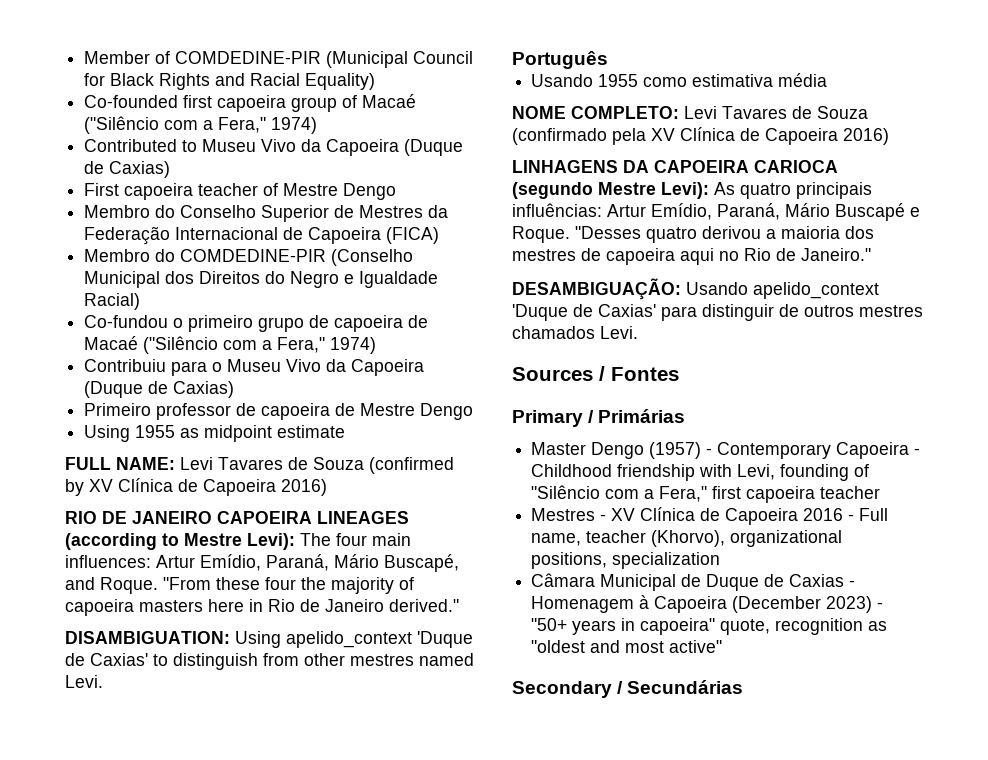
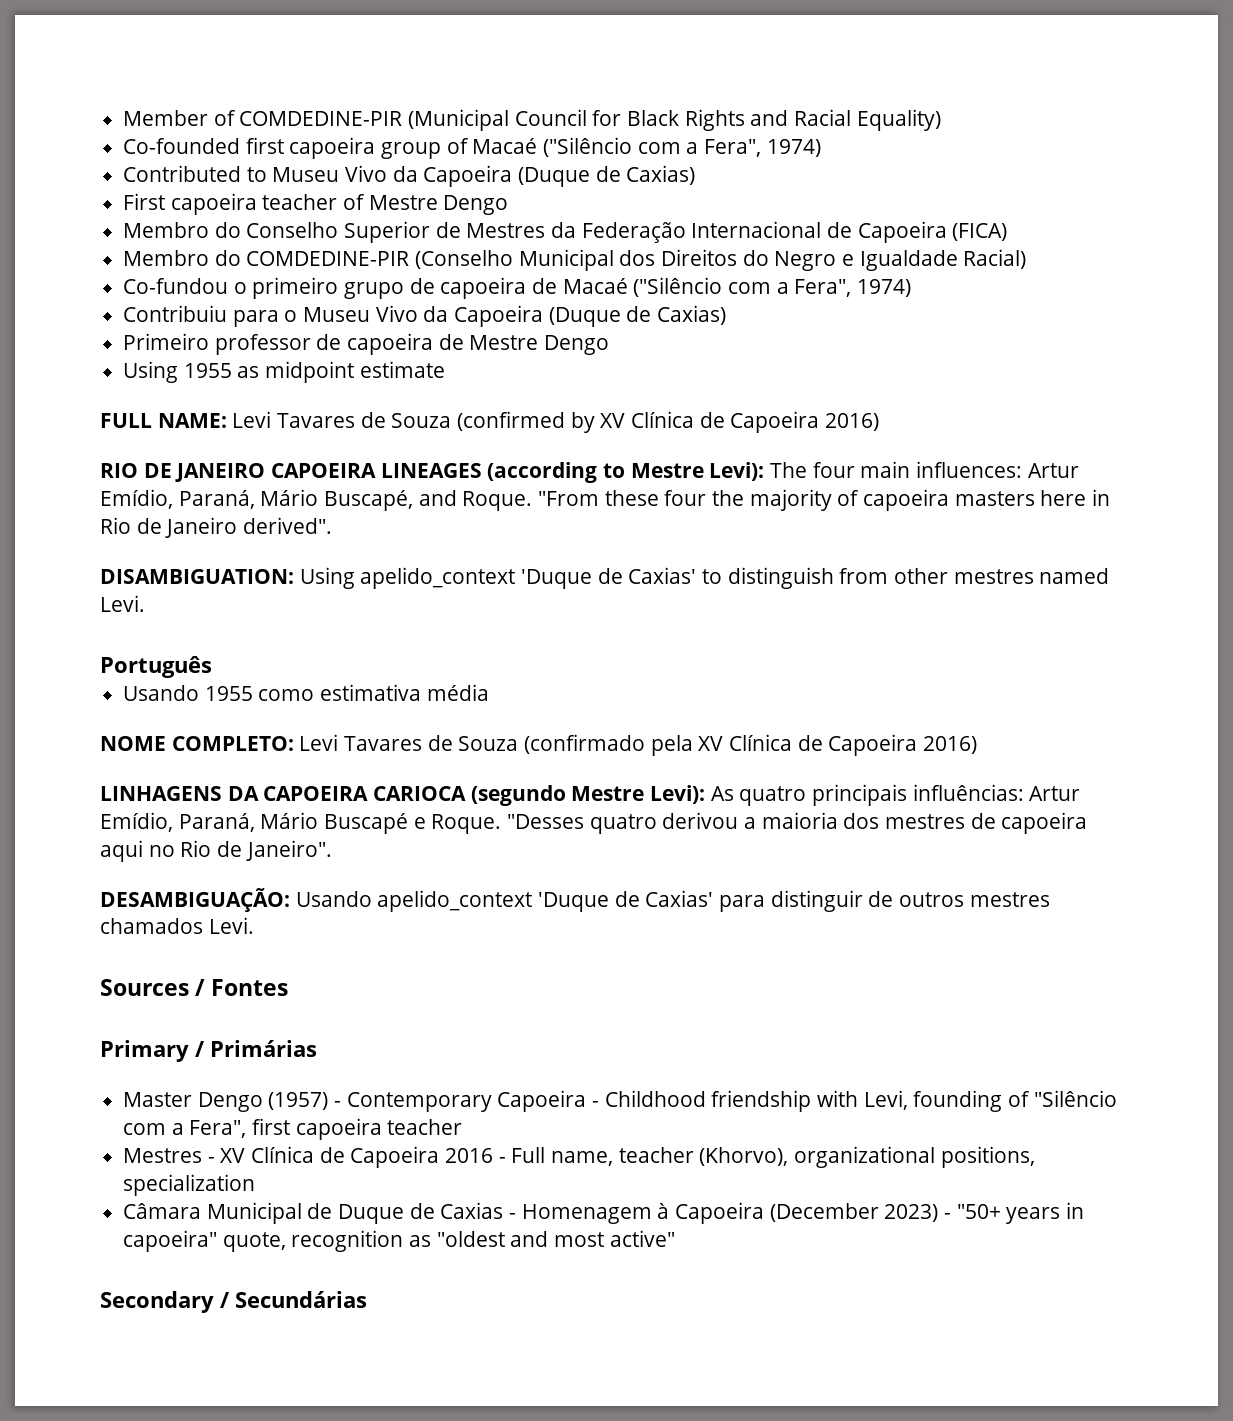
[218,117,267,133] Fera," -> [704,139,762,157] Fera",
[277,337,326,353] Fera," -> [794,279,852,297] Fera",
[389,599,459,612] derived." -> [243,517,333,534] derived".
[801,248,871,261] Janeiro." -> [245,840,332,861] Janeiro".
[659,486,708,502] Fera," -> [189,1120,247,1138] Fera",

